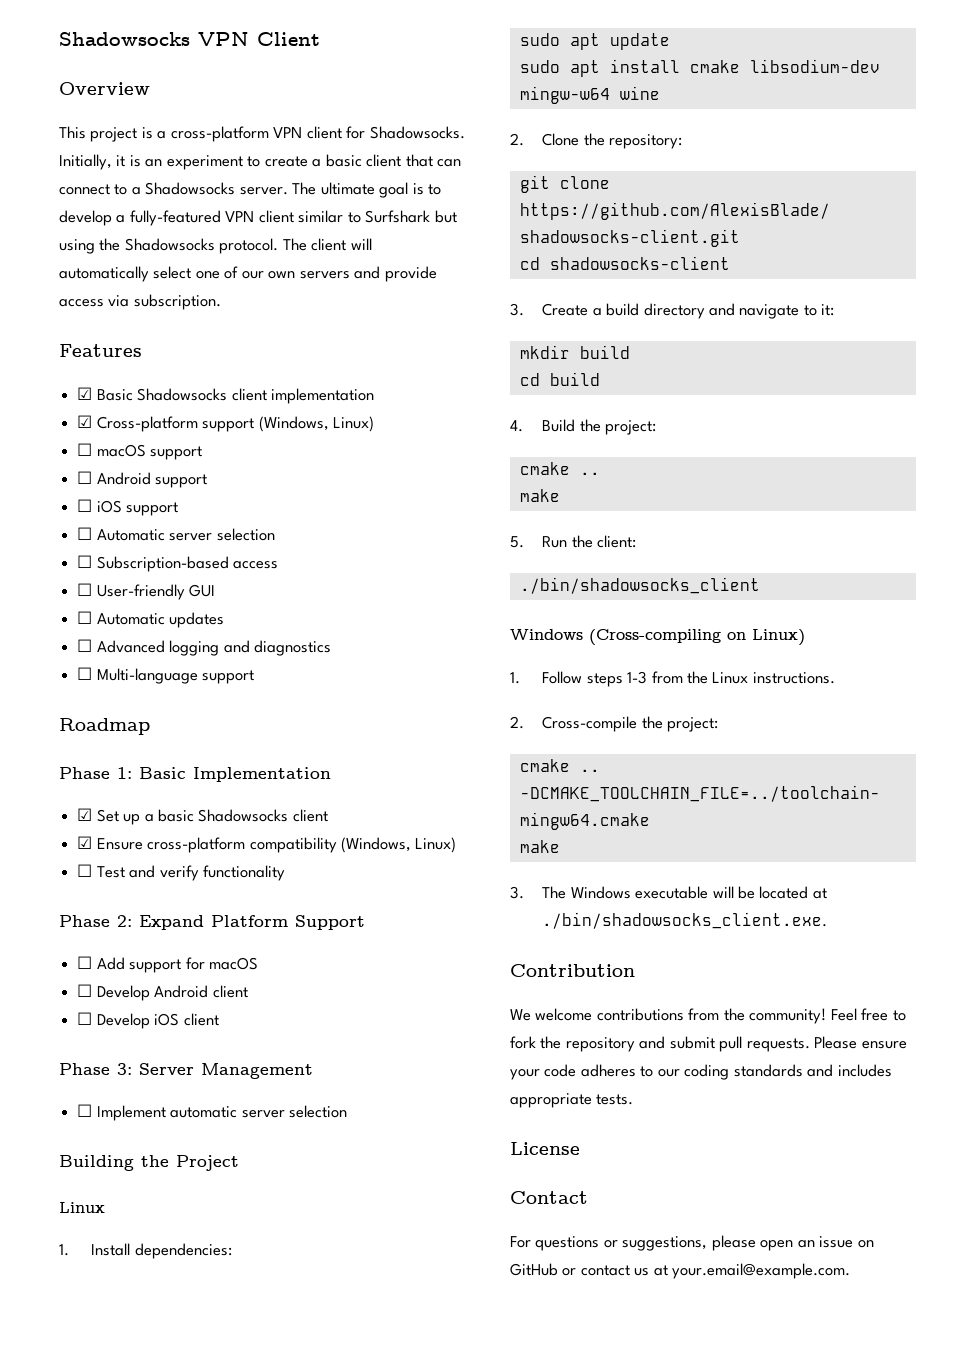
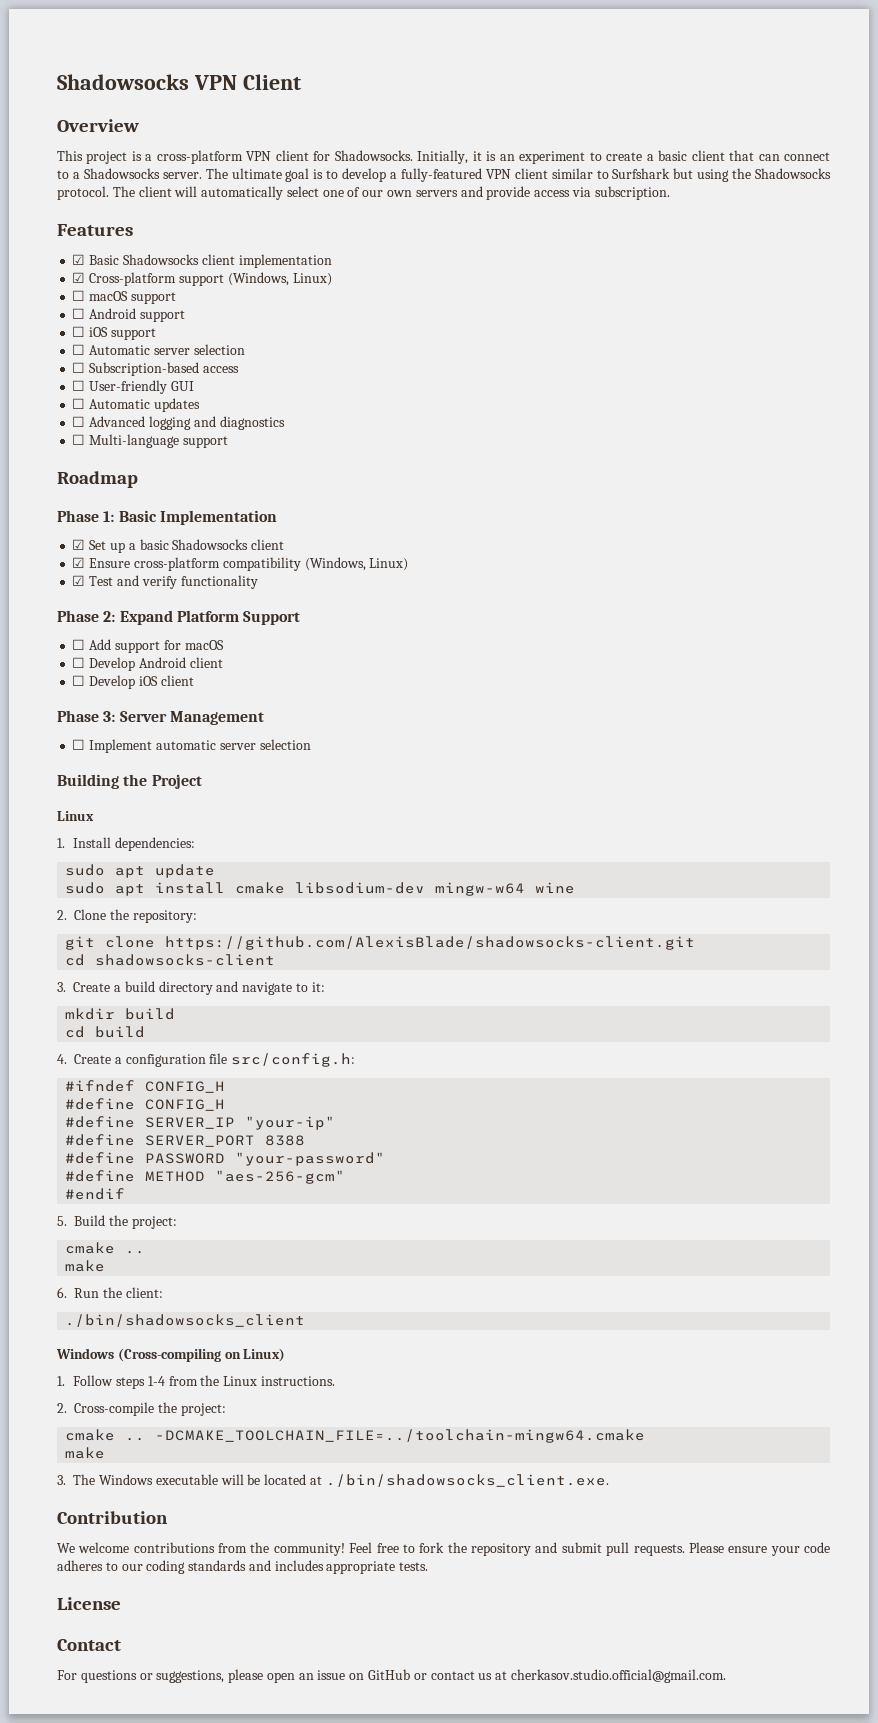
[77,864,93,877] ☐ -> [72,575,86,586] ☑
(523, 426) none -> [74,1053,356,1067] [65,1080,226,1093] [65,1098,226,1111] [65,1116,336,1130] [65,1134,306,1147] [65,1152,386,1166] [65,1170,346,1184] [65,1188,126,1200] [57,1216,67,1226] Create a configuration file src/config.h: // #ifndef CONFIG_H // #define CONFIG_H // #define SERVER_IP "your-ip" // #define SERVER_PORT 8388 // #define PASSWORD "your-password" // #define METHOD "aes-256-gcm" // #endif // 5.
[510,536,524,548] 5. -> [57,1287,67,1298] 6.
[627,671,648,684] 1-3 -> [147,1376,165,1386] 1-4
[672,1263,851,1279] your.email@example.com. -> [510,1669,726,1683] cherkasov.studio.official@gmail.com.

